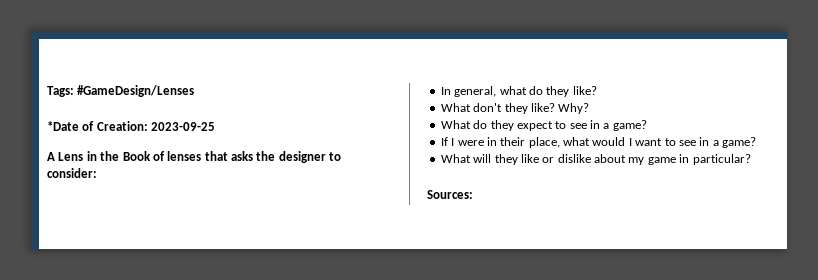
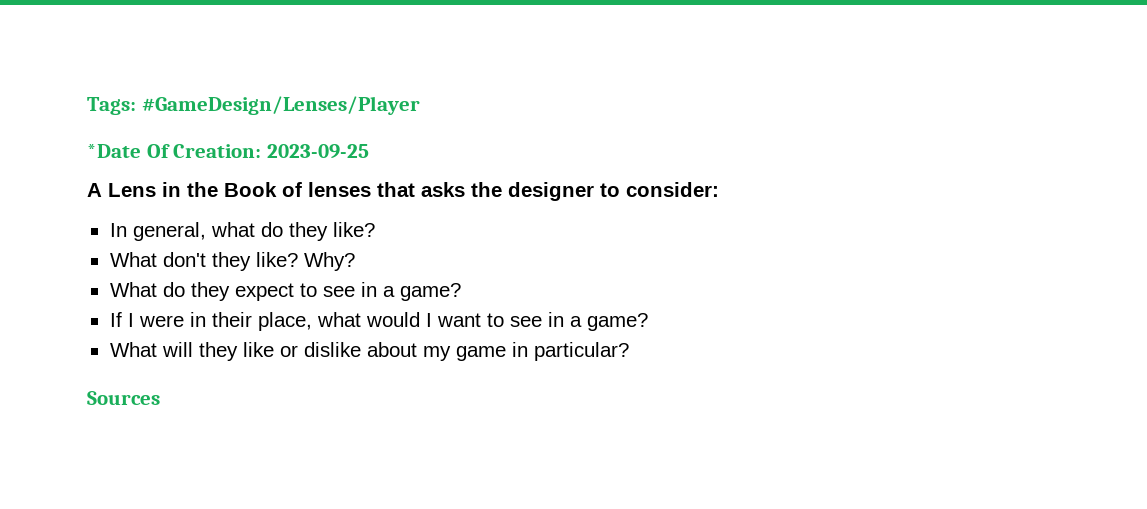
[77,85,195,97] #GameDesign/Lenses -> [141,96,420,115] #GameDesign/Lenses/Player
[82,121,95,131] of -> [146,144,170,158] Of
[427,190,473,199] Sources: -> [87,391,160,405] Sources

